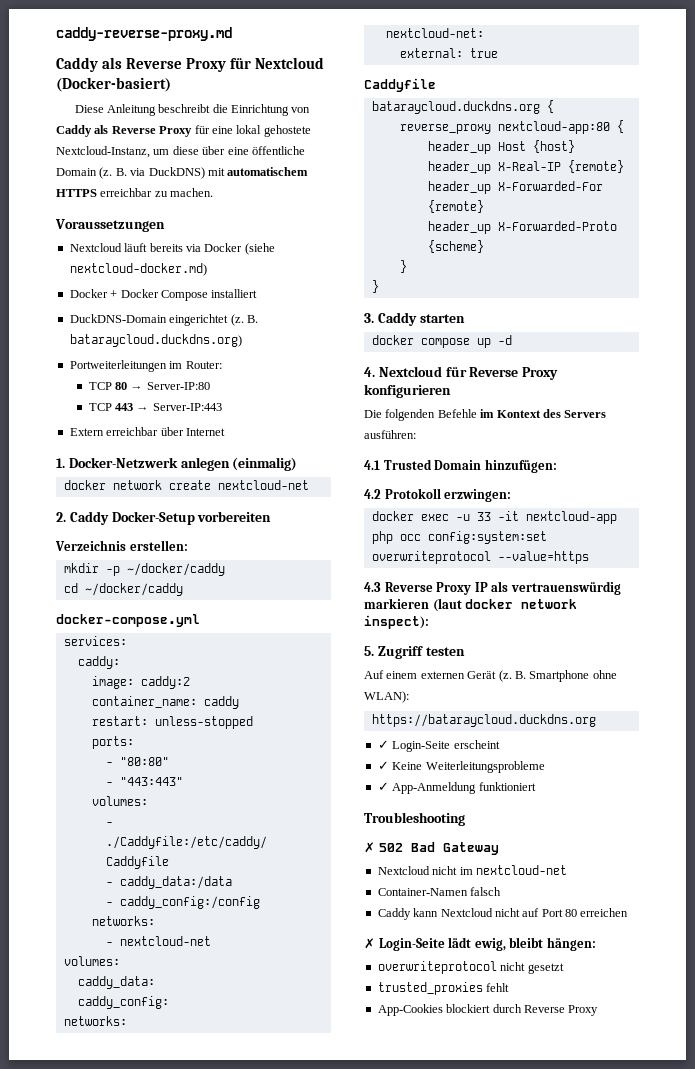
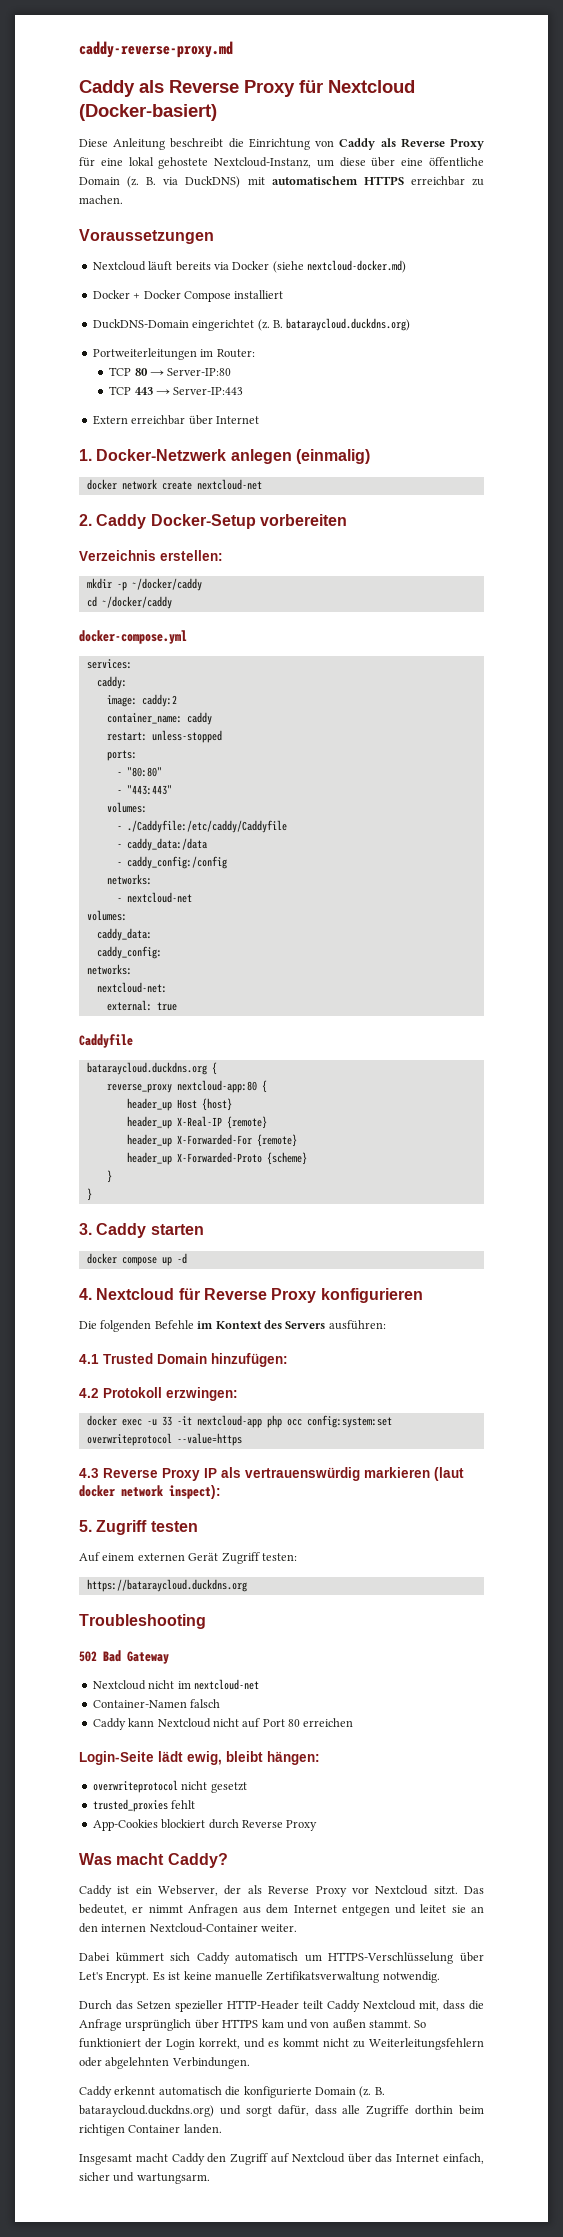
[498,670,617,682] [364,691,409,703] [371,714,596,727] [377,740,500,752] [377,761,545,773] [377,782,536,794] (z. B. Smartphone ohne WLAN): // https://bataraycloud.duckdns.org // ✓ Login-Seite erscheint // ✓ Keine Weiterleitungsprobleme // ✓ App-Anmeldung funktioniert -> [221,1552,297,1564] [86,1579,247,1592] Zugriff testen: // https://bataraycloud.duckdns.org
[364,842,375,853] ✗ -> (206, 1621) none
[364,938,375,949] ✗ -> (354, 1722) none
(599, 1010) none -> [79,1853,228,1868] [79,1885,485,1897] [79,1904,484,1916] [79,1923,298,1933] [79,1952,484,1964] [79,1971,440,1983] [79,2000,484,2012] [79,2019,427,2031] [79,2038,484,2050] [79,2057,250,2069] [79,2086,385,2098] [79,2105,484,2117] [79,2124,222,2136] [79,2153,485,2165] [79,2172,210,2184] // Was macht Caddy? // Caddy ist ein Webserver, der als Reverse Proxy vor Nextcloud sitzt. Das bedeutet, er nimmt Anfragen aus dem Internet entgegen und leitet sie an den internen Nextcloud-Container weiter. // Dabei kümmert sich Caddy automatisch um HTTPS-Verschlüsselung über Let's Encrypt. Es ist keine manuelle Zertifikatsverwaltung notwendig. // Durch das Setzen spezieller HTTP-Header teilt Caddy Nextcloud mit, dass die Anfrage ursprünglich über HTTPS kam und von außen stammt. So funktioniert der Login korrekt, und es kommt nicht zu Weiterleitungsfehlern oder abgelehnten Verbindungen. // Caddy erkennt automatisch die konfigurierte Domain (z. B. bataraycloud.duckdns.org) und sorgt dafür, dass alle Zugriffe dorthin beim richtigen Container landen. // Insgesamt macht Caddy den Zugriff auf Nextcloud über das Internet einfach, sicher und wartungsarm.

